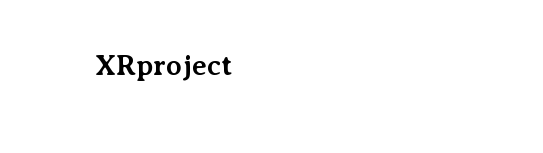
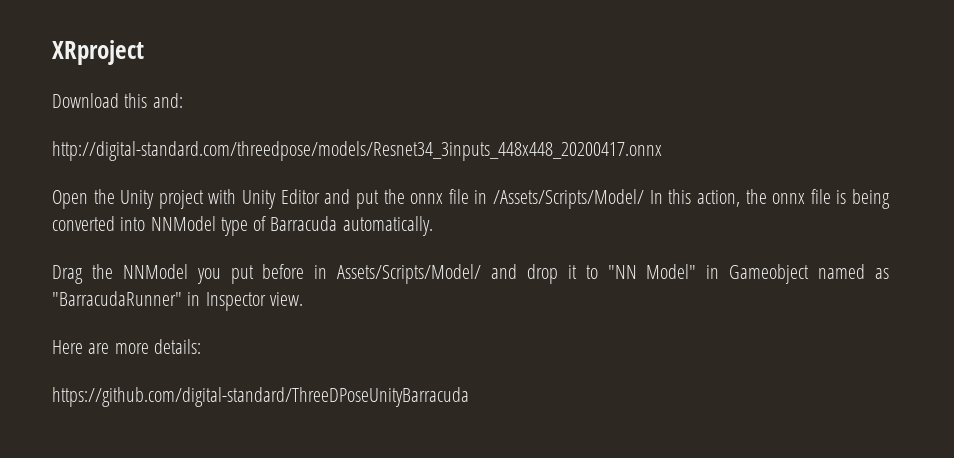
(232, 68) none -> [52,93,183,108] [52,141,662,161] [52,189,890,209] [52,216,433,236] [52,264,889,284] [52,291,303,311] [52,339,201,354] [52,387,469,407] // Download this and: // http://digital-standard.com/threedpose/models/Resnet34_3inputs_448x448_20200417.onnx // Open the Unity project with Unity Editor and put the onnx file in /Assets/Scripts/Model/ In this action, the onnx file is being converted into NNModel type of Barracuda automatically. // Drag the NNModel you put before in Assets/Scripts/Model/ and drop it to "NN Model" in Gameobject named as "BarracudaRunner" in Inspector view. // Here are more details: // https://github.com/digital-standard/ThreeDPoseUnityBarracuda

